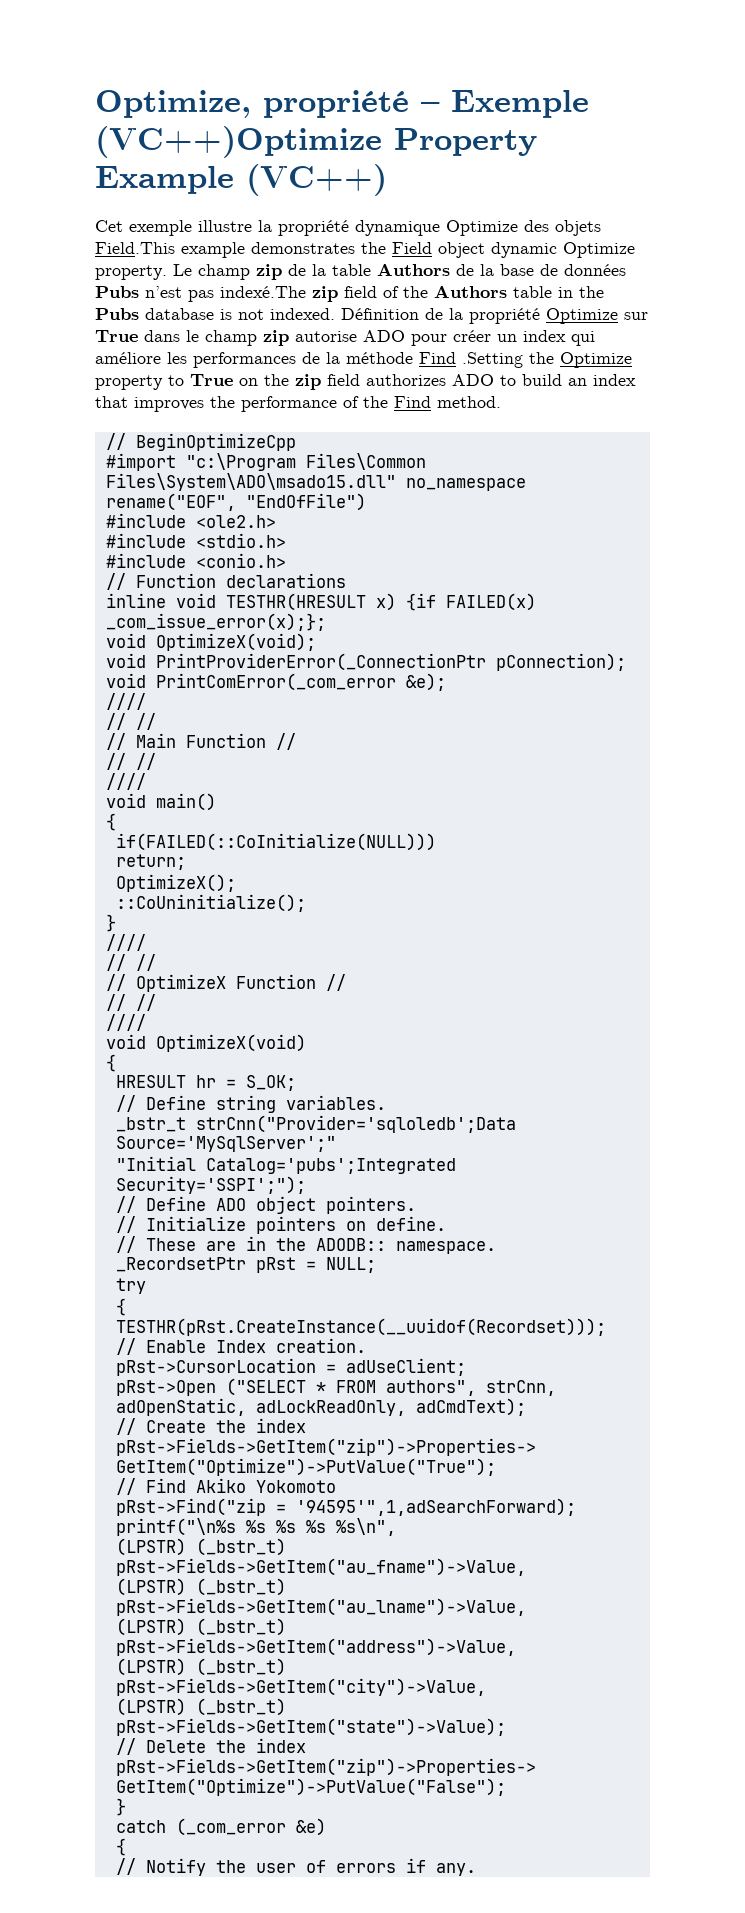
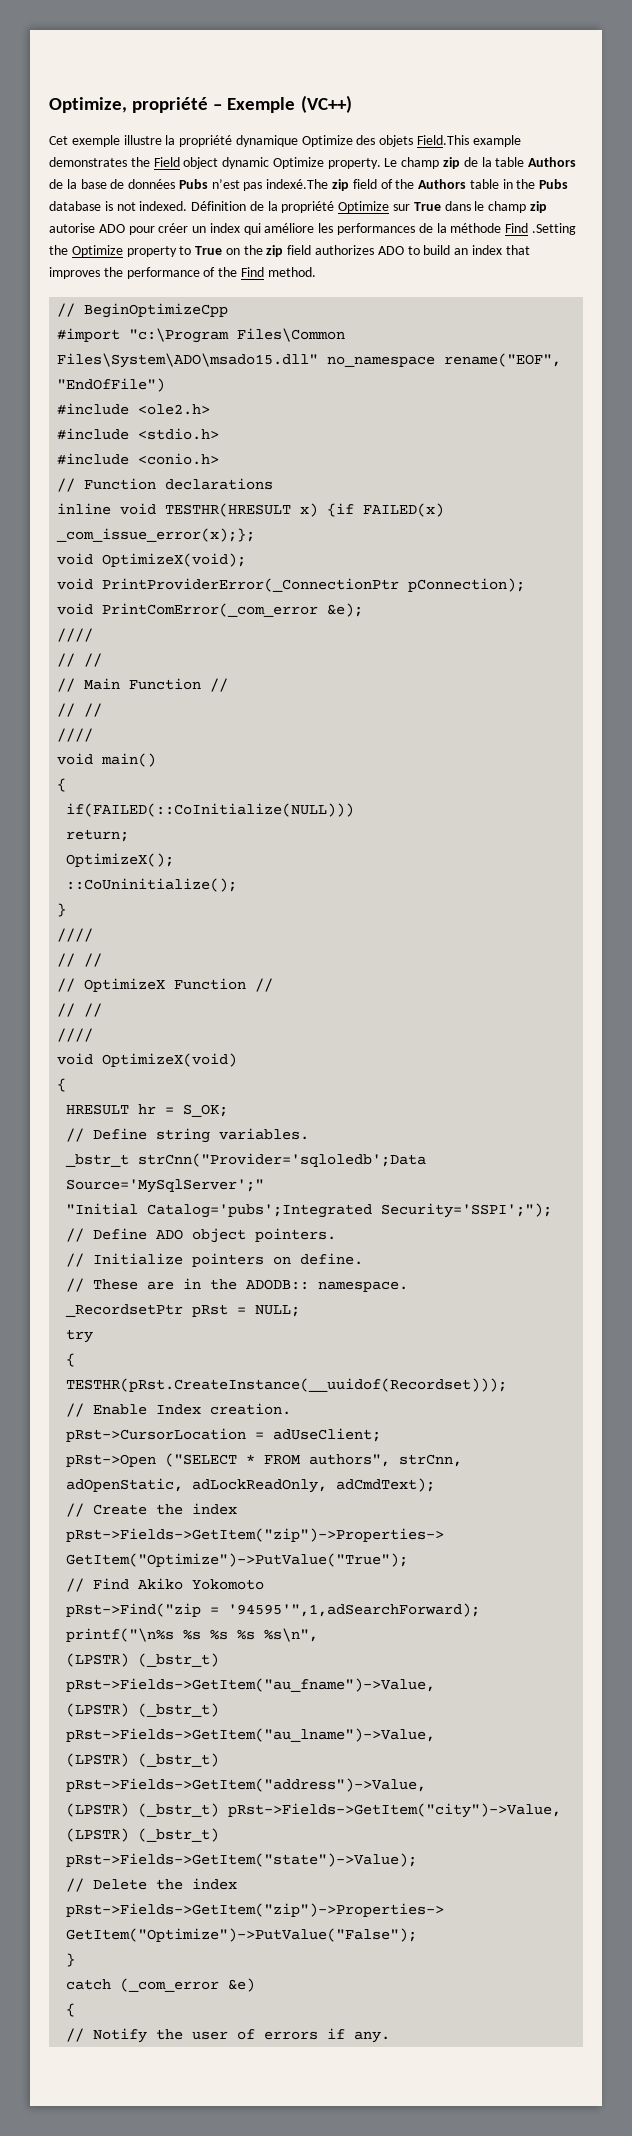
[95,126,537,158] [95,166,234,194] (VC++)Optimize Property Example -> (296, 105) none

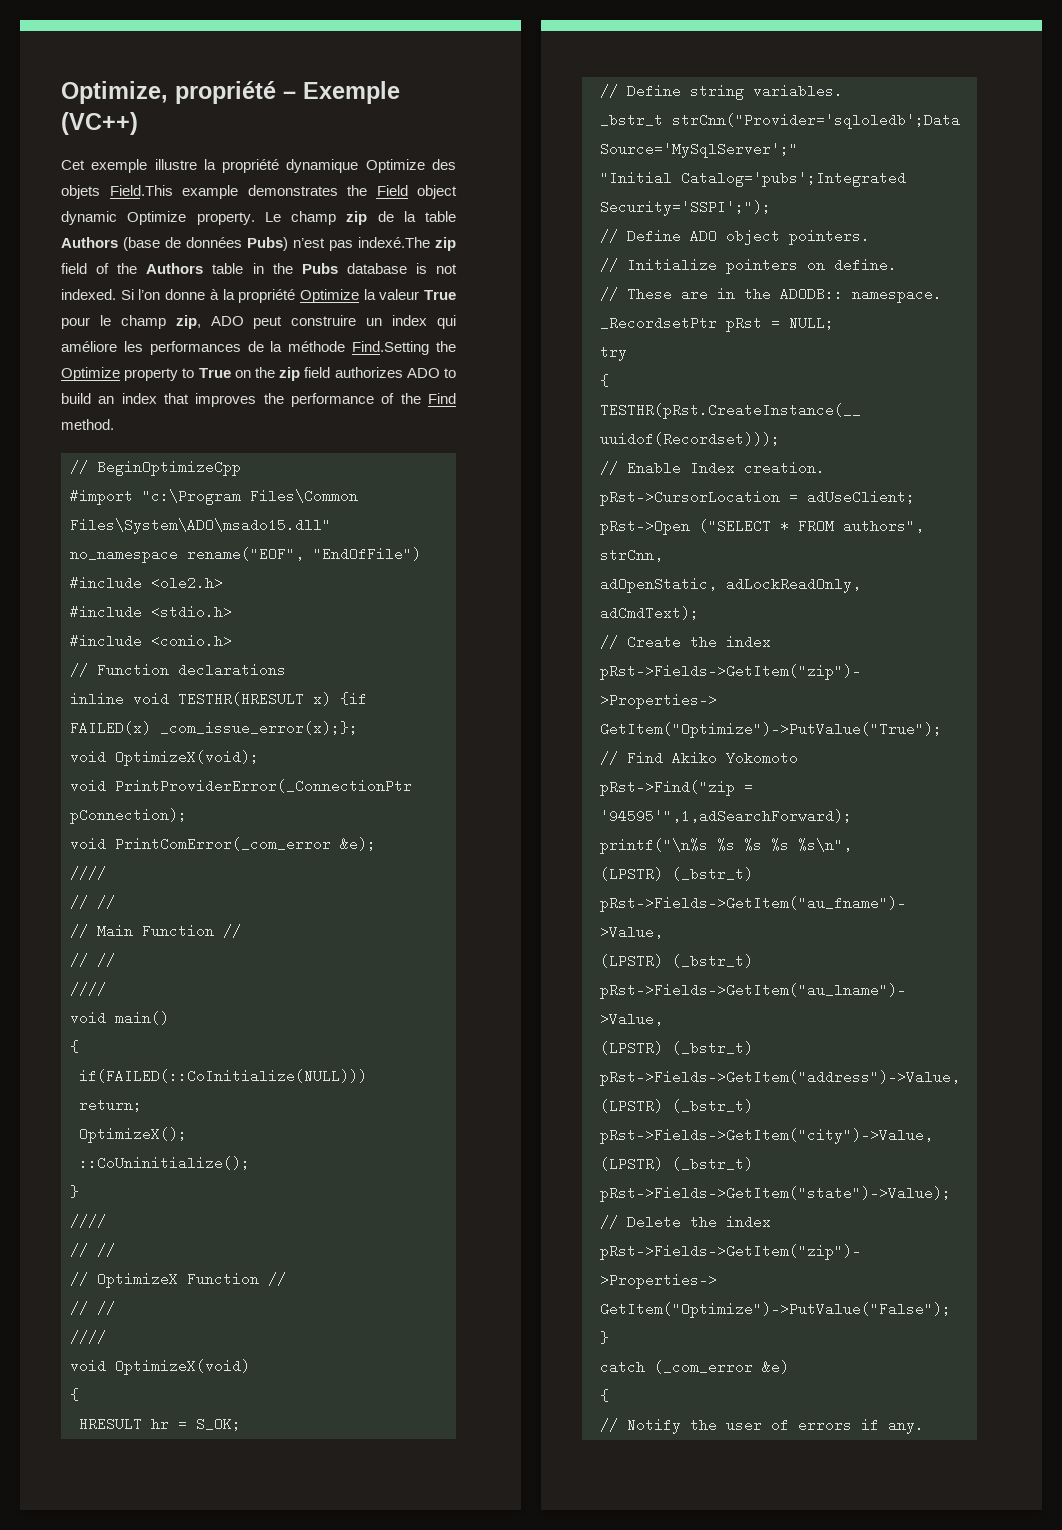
[49,179,107,189] de la base -> [123,237,160,251] (base
[178,179,208,189] Pubs -> [247,237,288,251] Pubs)
[191,201,547,213] [49,223,189,235] Définition de la propriété Optimize sur True dans le champ zip autorise ADO pour créer -> [120,289,456,303] [61,315,357,329] Si l’on donne à la propriété Optimize la valeur True pour le champ zip, ADO peut construire
[505,223,576,235] Find .Setting -> [352,341,430,355] Find.Setting

